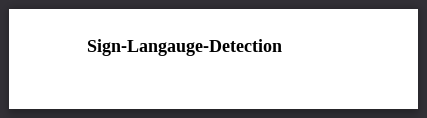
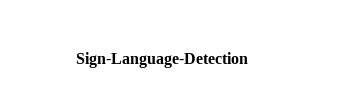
[87,39,282,56] Sign-Langauge-Detection -> [76,52,248,68] Sign-Language-Detection

